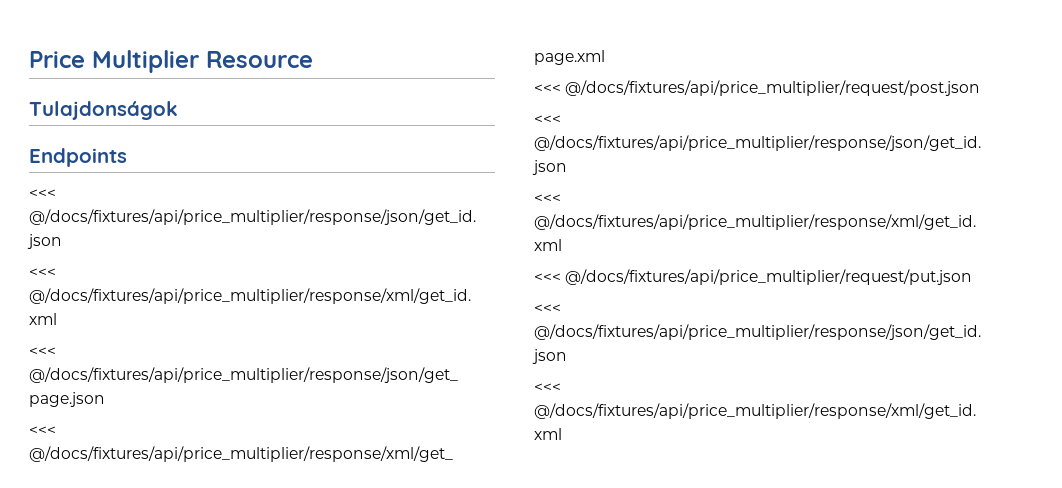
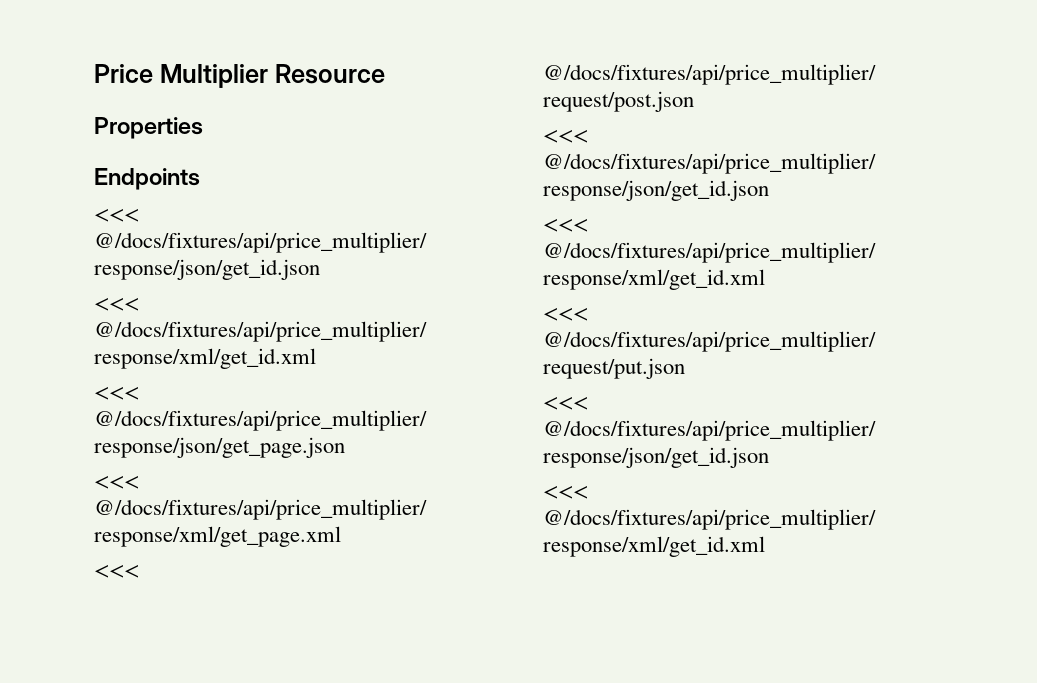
[29,101,178,120] Tulajdonságok -> [94,117,203,139] Properties

